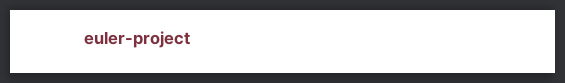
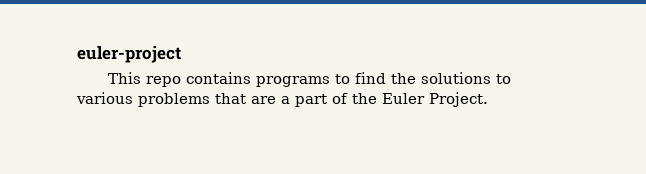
(190, 39) none -> [107,72,511,87] [76,92,488,107] // This repo contains programs to find the solutions to various problems that are a part of the Euler Project.

